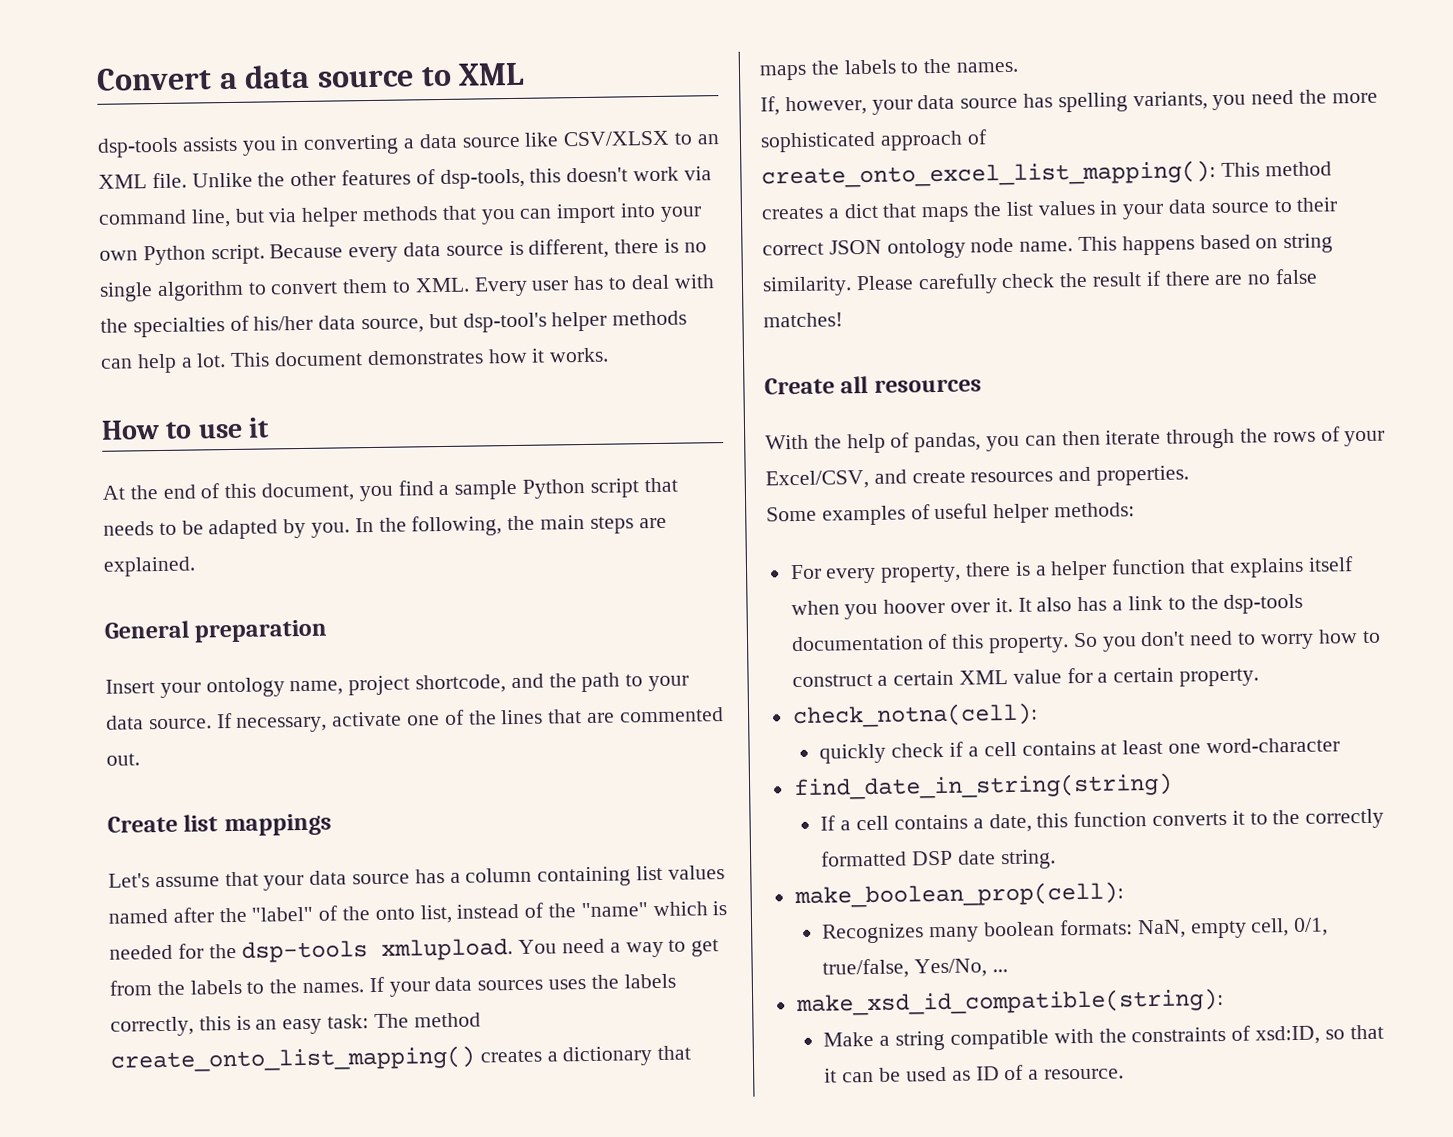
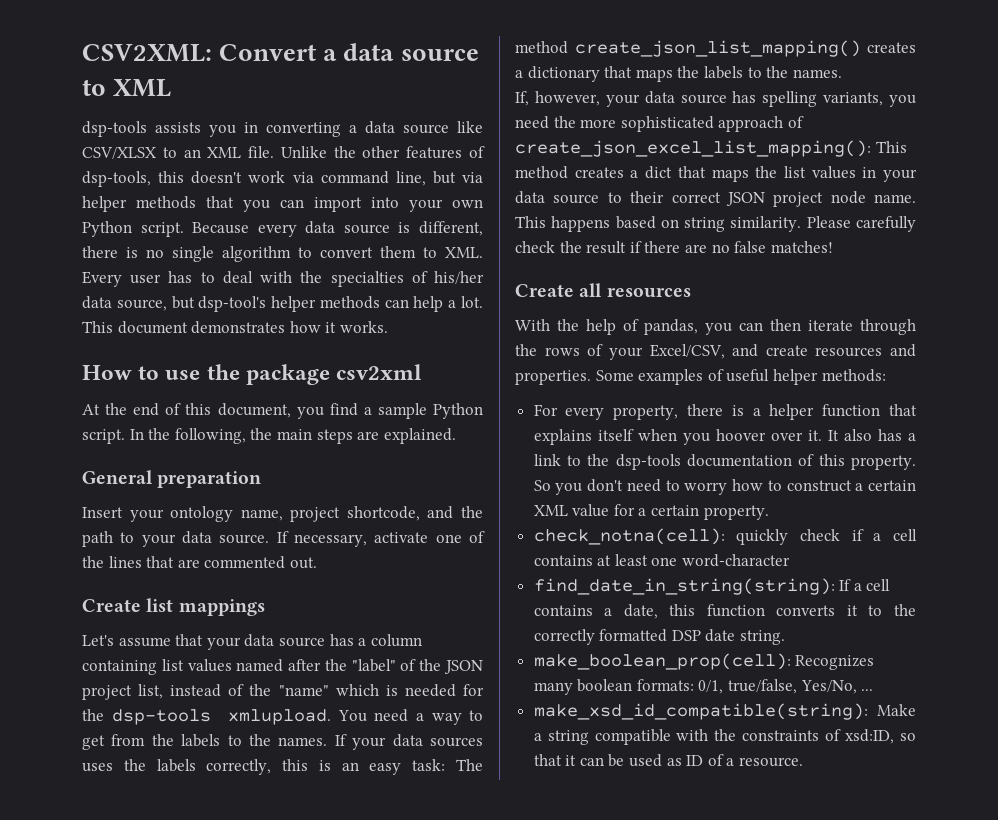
(96, 79) none -> [82,44,212,62] CSV2XML:
[248,417,271,438] it -> [206,364,423,385] the package csv2xml
[589,477,678,498] [103,518,351,540] script that needs to be adapted by you. -> [82,429,125,444] script.
[374,907,415,921] onto -> [443,660,483,674] [82,685,132,700] JSON project
[110,1045,476,1073] create_onto_list_mapping() -> [574,40,861,57] create_json_list_mapping()
[761,160,1216,189] create_onto_excel_list_mapping(): -> [515,140,871,157] create_json_excel_list_mapping():
[886,238,966,259] ontology -> [773,192,824,207] project
(1190, 475) // -> (591, 377) none
(1038, 715) // -> (725, 536) none
[792,772,1173,801] find_date_in_string(string) // -> [533,578,835,595] find_date_in_string(string):
(1124, 895) // -> (791, 661) none
[1137,918,1290,939] NaN, empty cell, -> (694, 685) none
(1224, 1002) // -> (868, 711) none

